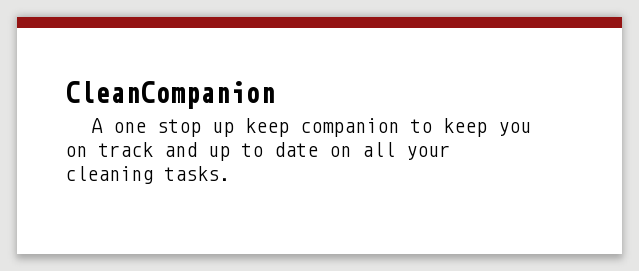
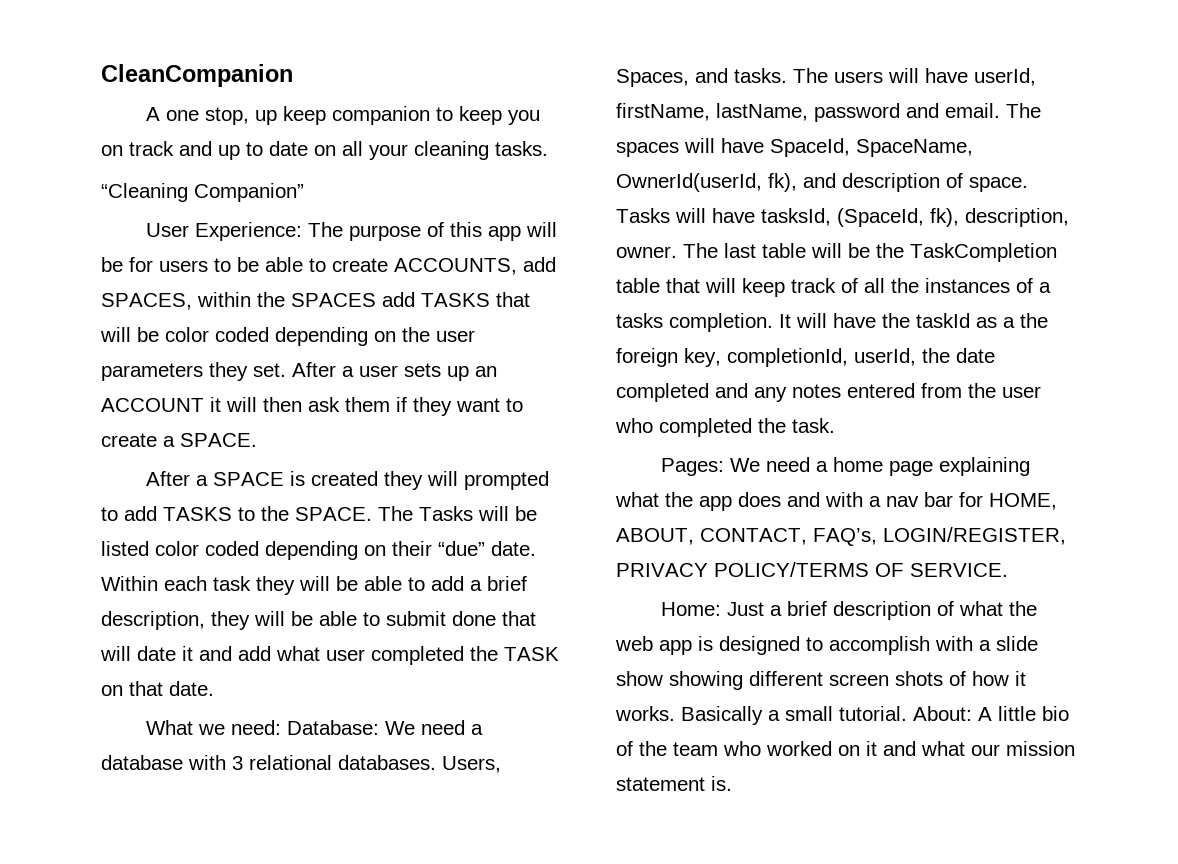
[157,119,202,137] stop -> [204,107,249,125] stop,
(230, 173) none -> [101,183,304,202] [145,222,557,241] [101,257,556,275] [101,292,530,310] [100,327,475,346] [101,362,497,381] [101,397,523,416] [101,433,257,447] [145,471,549,490] [101,506,537,521] [101,541,536,560] [101,576,527,595] [101,611,536,630] [100,646,559,665] [101,681,214,696] [145,720,483,735] [101,755,501,773] [616,68,1036,87] [616,103,1041,122] [616,138,973,157] [616,173,1028,192] [616,208,1069,227] [616,243,1057,262] [616,278,1051,297] [616,313,1048,332] [616,348,995,367] [616,383,1041,402] [615,418,835,437] [660,457,1030,476] [615,492,1057,511] [616,527,1066,546] [616,562,1008,577] [660,601,1037,620] [615,636,1038,655] [616,671,1026,690] [615,706,1069,725] [616,741,1075,756] [616,776,732,791] // “Cleaning Companion” // User Experience: The purpose of this app will be for users to be able to create ACCOUNTS, add SPACES, within the SPACES add TASKS that will be color coded depending on the user parameters they set. After a user sets up an ACCOUNT it will then ask them if they want to create a SPACE. // After a SPACE is created they will prompted to add TASKS to the SPACE. The Tasks will be listed color coded depending on their “due” date. Within each task they will be able to add a brief description, they will be able to submit done that will date it and add what user completed the TASK on that date. // What we need: Database: We need a database with 3 relational databases. Users, Spaces, and tasks. The users will have userId, firstName, lastName, password and email. The spaces will have SpaceId, SpaceName, OwnerId(userId, fk), and description of space. Tasks will have tasksId, (SpaceId, fk), description, owner. The last table will be the TaskCompletion table that will keep track of all the instances of a tasks completion. It will have the taskId as a the foreign key, completionId, userId, the date completed and any notes entered from the user who completed the task. // Pages: We need a home page explaining what the app does and with a nav bar for HOME, ABOUT, CONTACT, FAQ’s, LOGIN/REGISTER, PRIVACY POLICY/TERMS OF SERVICE. // Home: Just a brief description of what the web app is designed to accomplish with a slide show showing different screen shots of how it works. Basically a small tutorial. About: A little bio of the team who worked on it and what our mission statement is.

